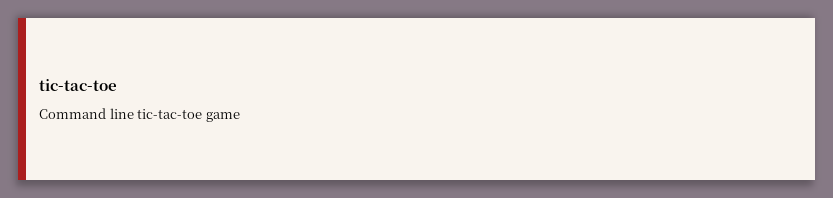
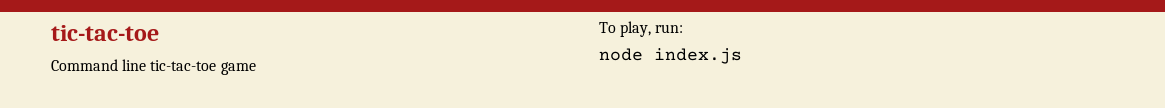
(240, 117) none -> [599,21,684,37] [599,48,742,64] // To play, run: // node index.js

